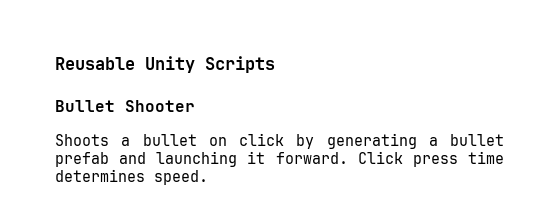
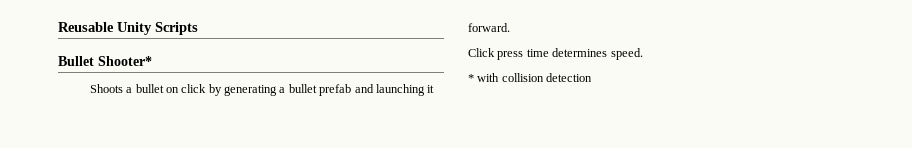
[125,100,195,112] Shooter -> [98,56,152,66] Shooter*
(348, 158) none -> (510, 27) //
(208, 177) none -> [468,73,593,82] // * with collision detection

